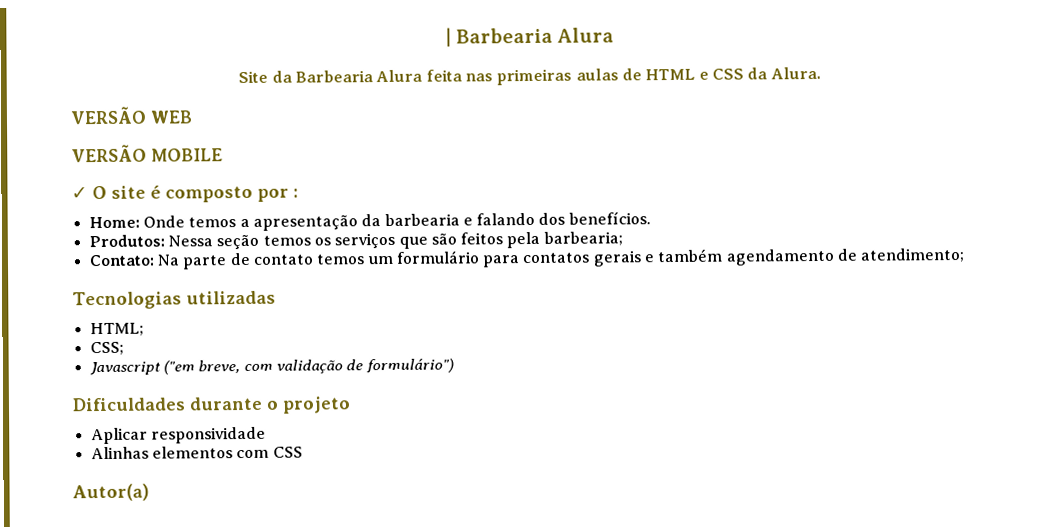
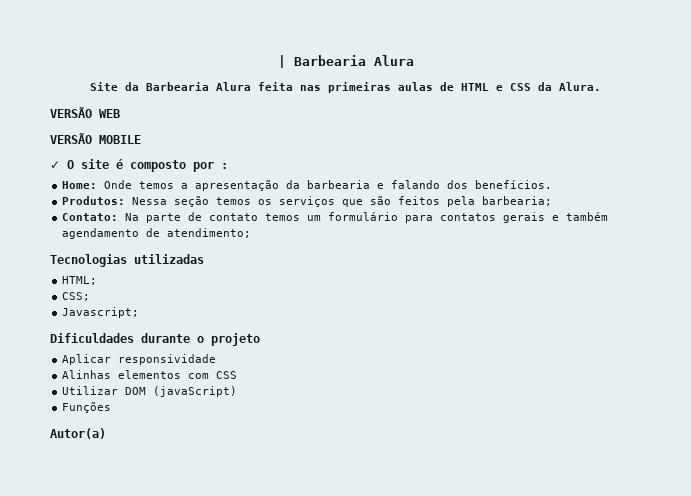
[88,358,454,376] Javascript ("em breve, com validação de formulário") -> [62,307,140,318] Javascript;
(303, 452) none -> [62,386,238,397] [62,402,112,413] // Utilizar DOM (javaScript) // Funções

